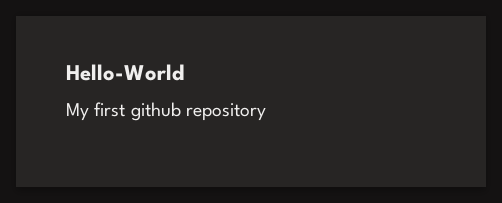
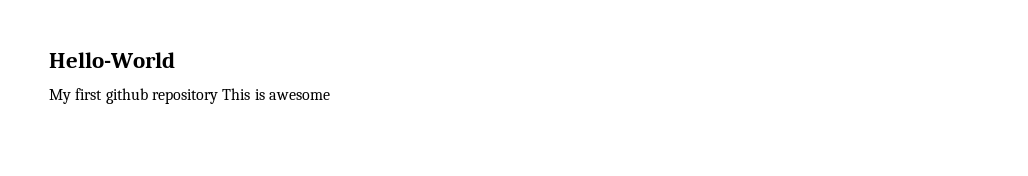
(266, 112) none -> [222,88,330,100] This is awesome

